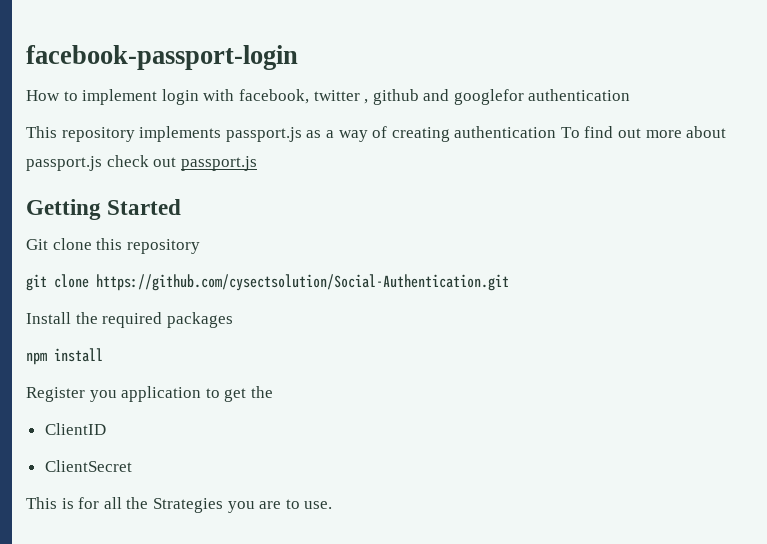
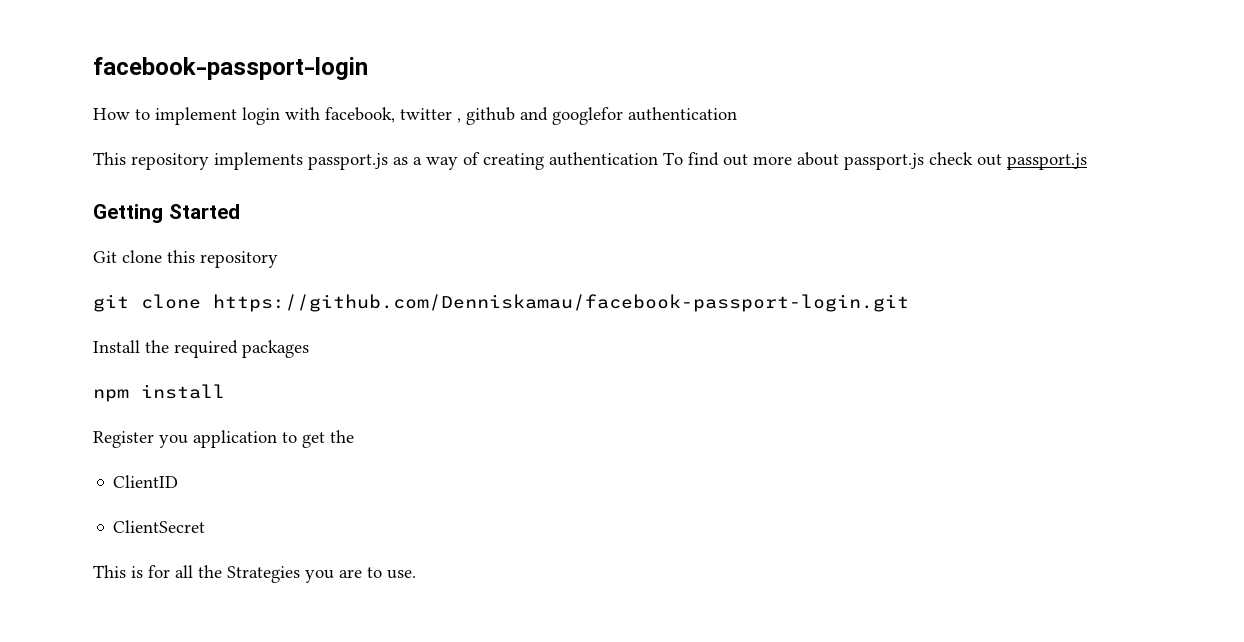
[96,274,509,291] https://github.com/cysectsolution/Social-Authentication.git -> [213,294,909,312] https://github.com/Denniskamau/facebook-passport-login.git

